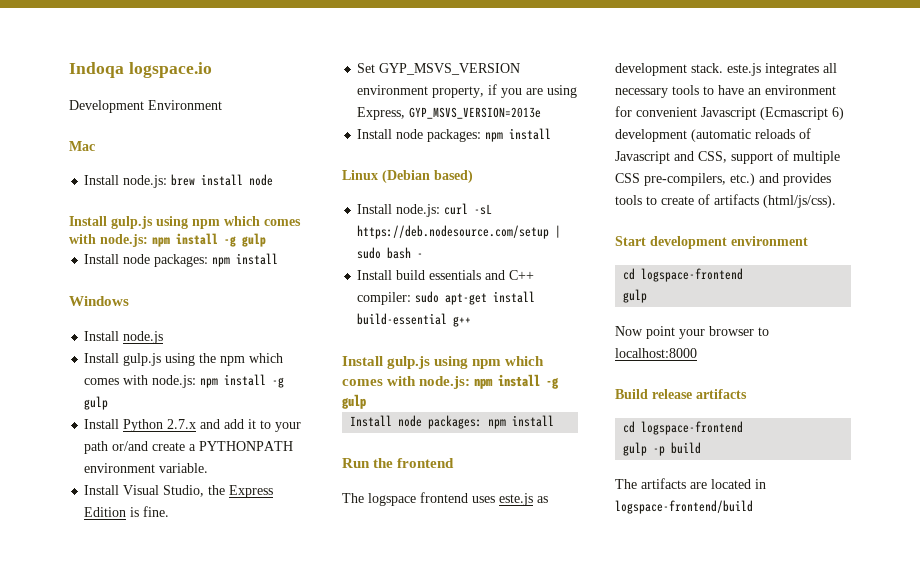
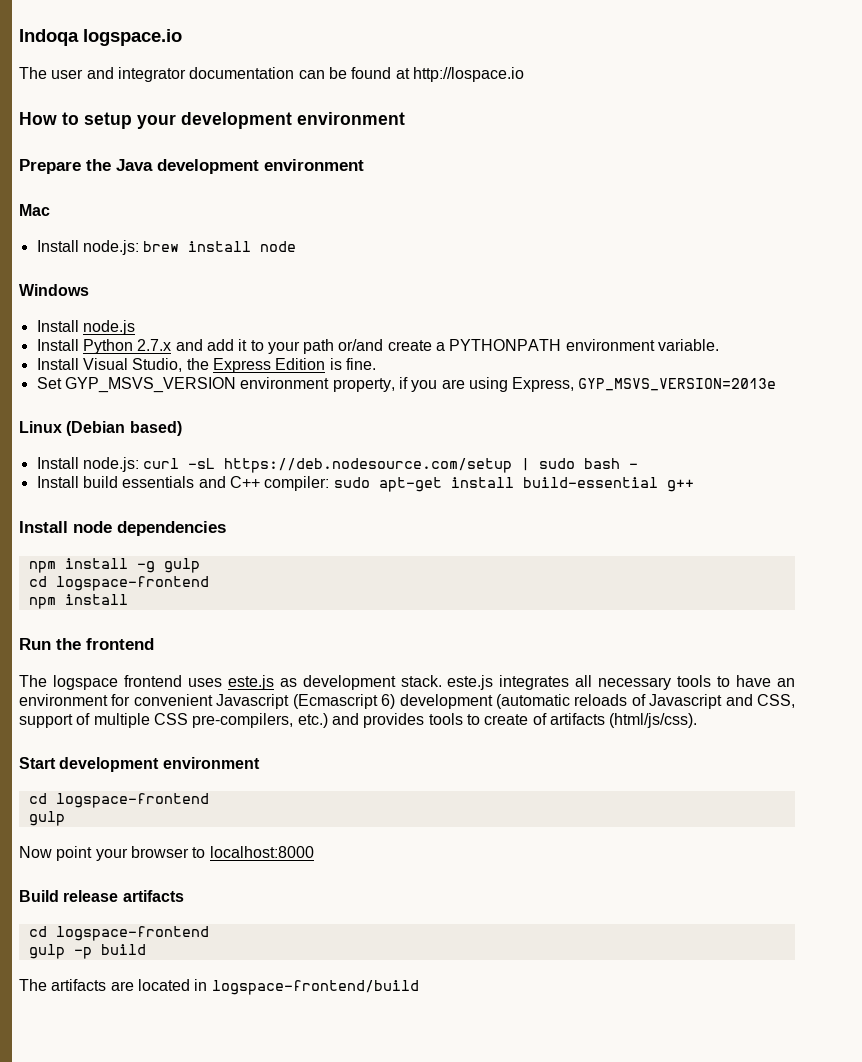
[69,100,222,113] Development Environment -> [19,67,524,82] [19,112,405,129] [19,159,364,174] The user and integrator documentation can be found at http://lospace.io // How to setup your development environment // Prepare the Java development environment
[69,216,301,229] [69,233,266,247] [84,253,279,267] [69,296,129,306] [84,331,164,344] [84,353,284,366] [84,374,285,388] [84,396,109,410] Install gulp.js using npm which comes with node.js: npm install -g gulp // Install node packages: npm install // Windows // Install node.js // Install gulp.js using the npm which comes with node.js: npm install -g gulp -> [19,284,89,296] [36,320,135,335] Windows // Install node.js
[357,128,552,142] // Install node packages: npm install -> (777, 384) none
[387,356,545,369] [342,374,560,389] [342,394,366,409] [350,415,483,429] gulp.js using npm which comes with node.js: npm install -g gulp // Install node packages: -> [73,521,226,536] [28,558,200,573] [28,576,209,591] node dependencies // npm install -g gulp // cd logspace-frontend //

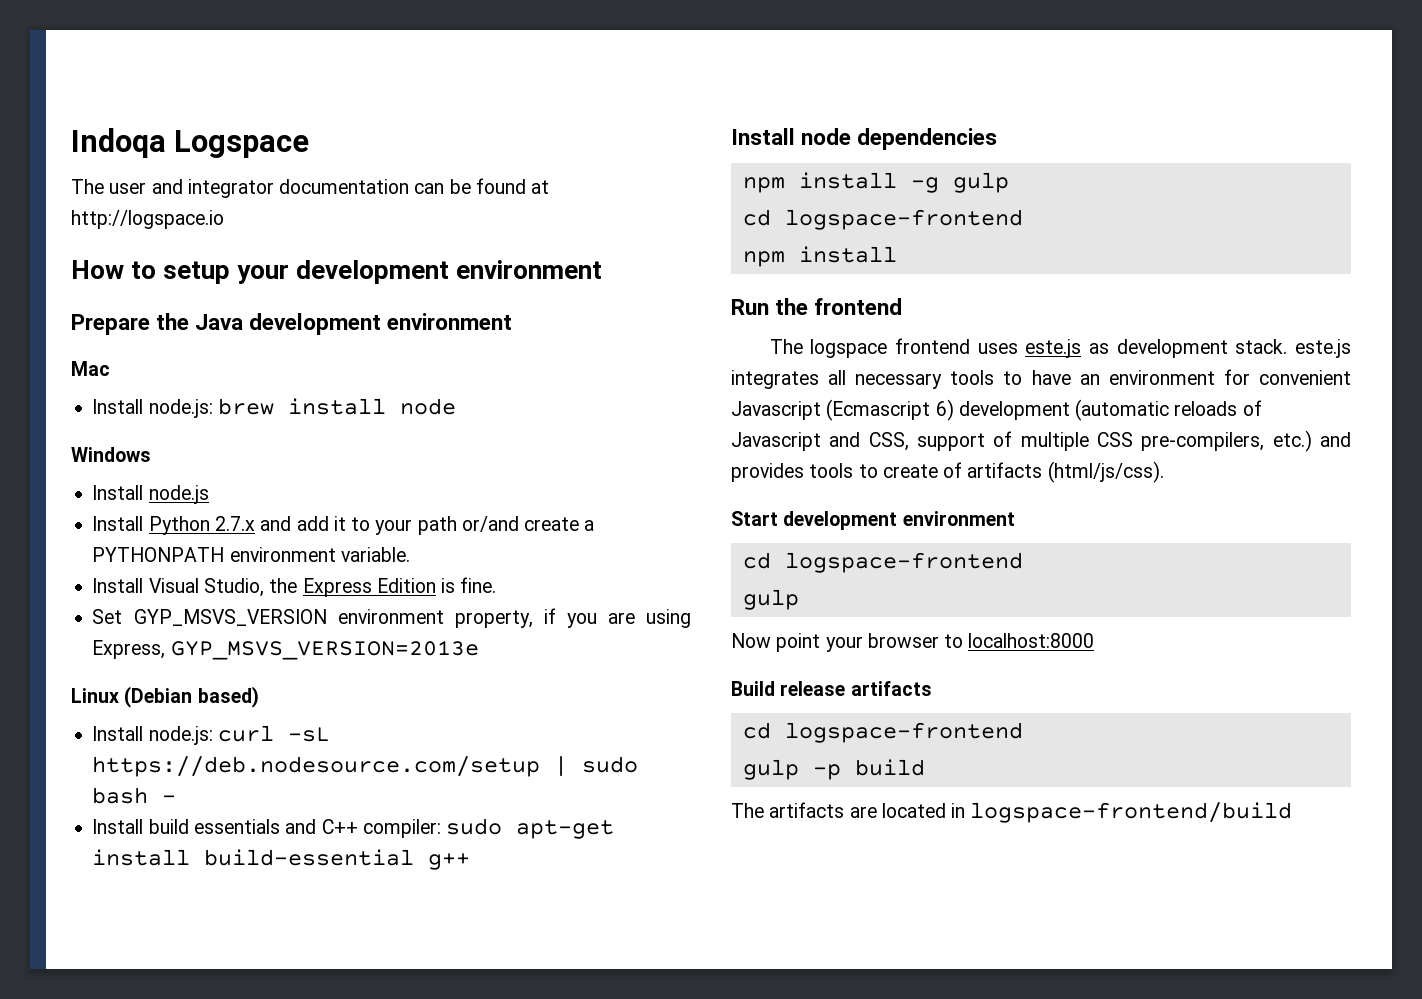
[83,29,182,46] logspace.io -> [174,130,310,158] Logspace
[412,67,524,82] http://lospace.io -> [71,210,224,229] http://logspace.io

